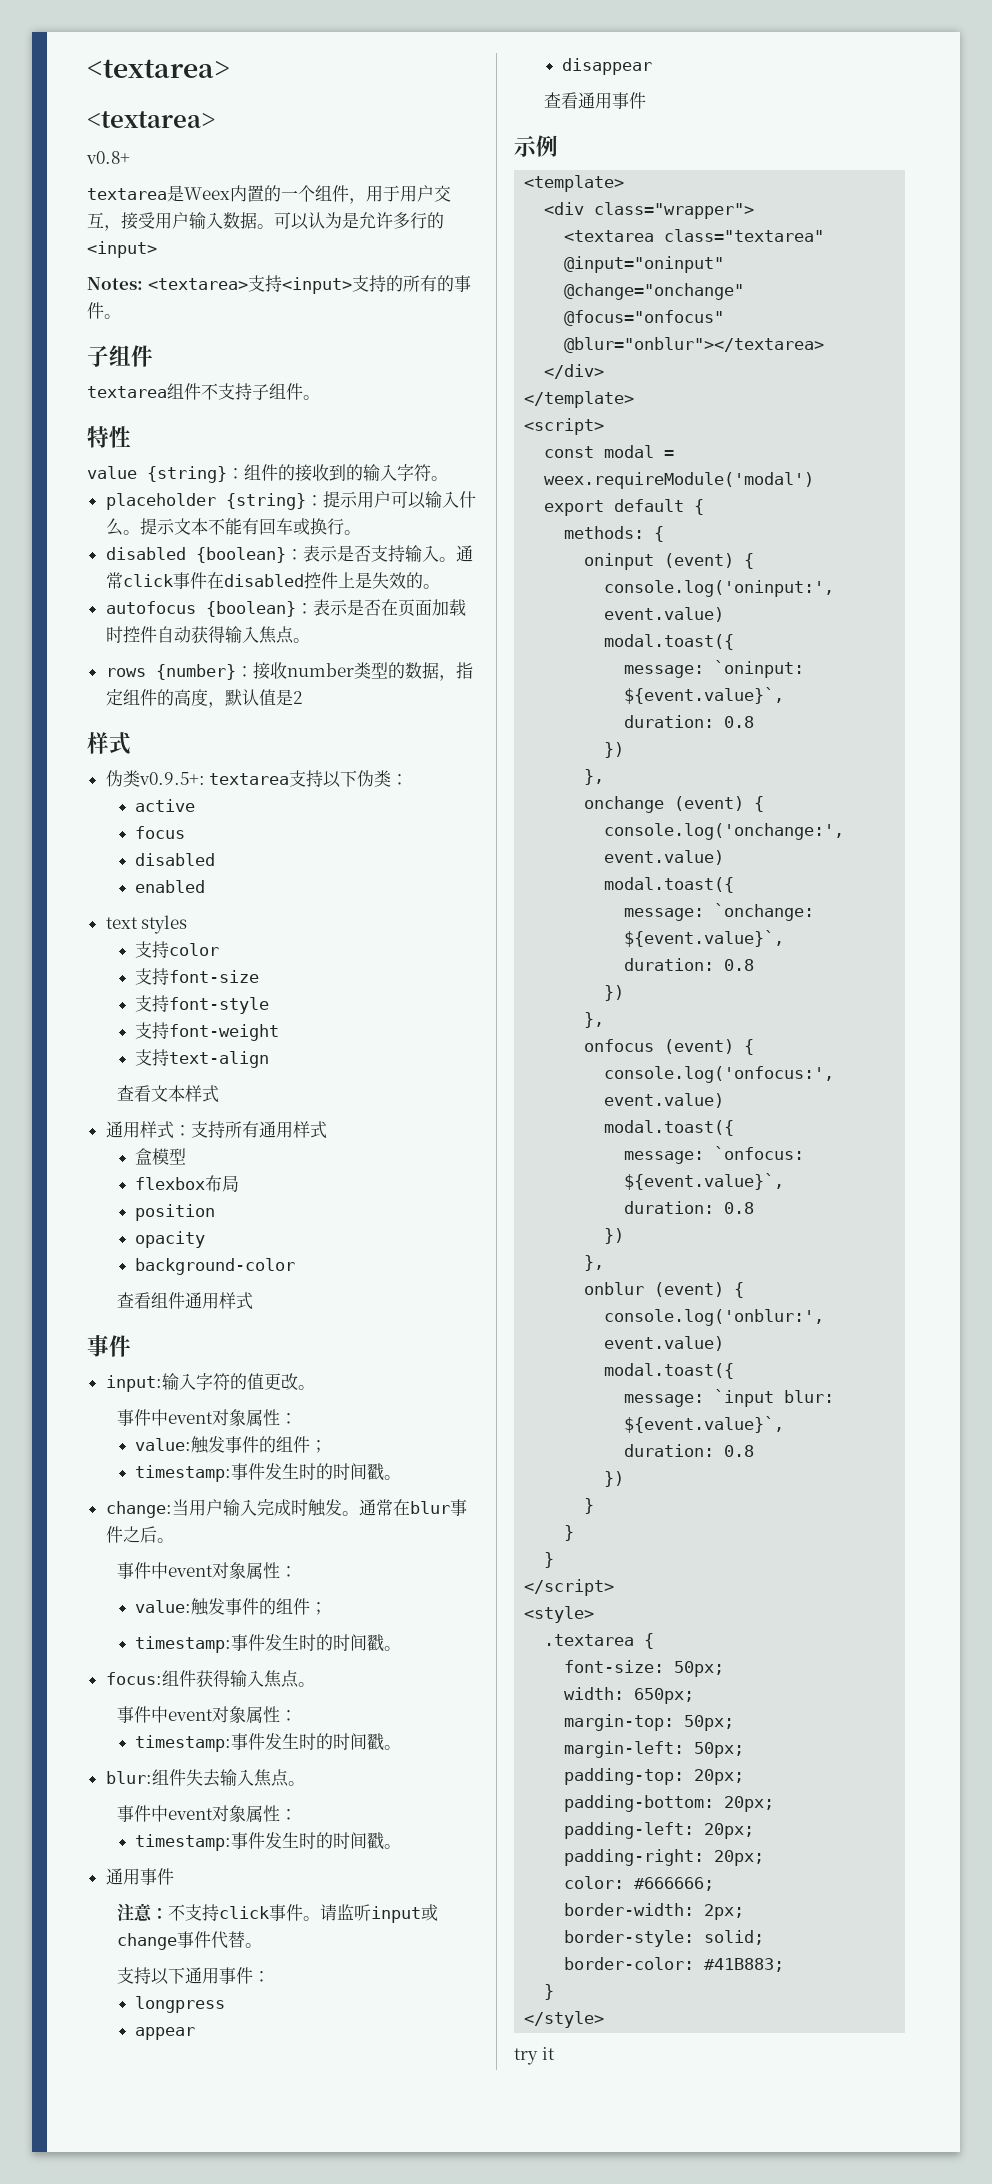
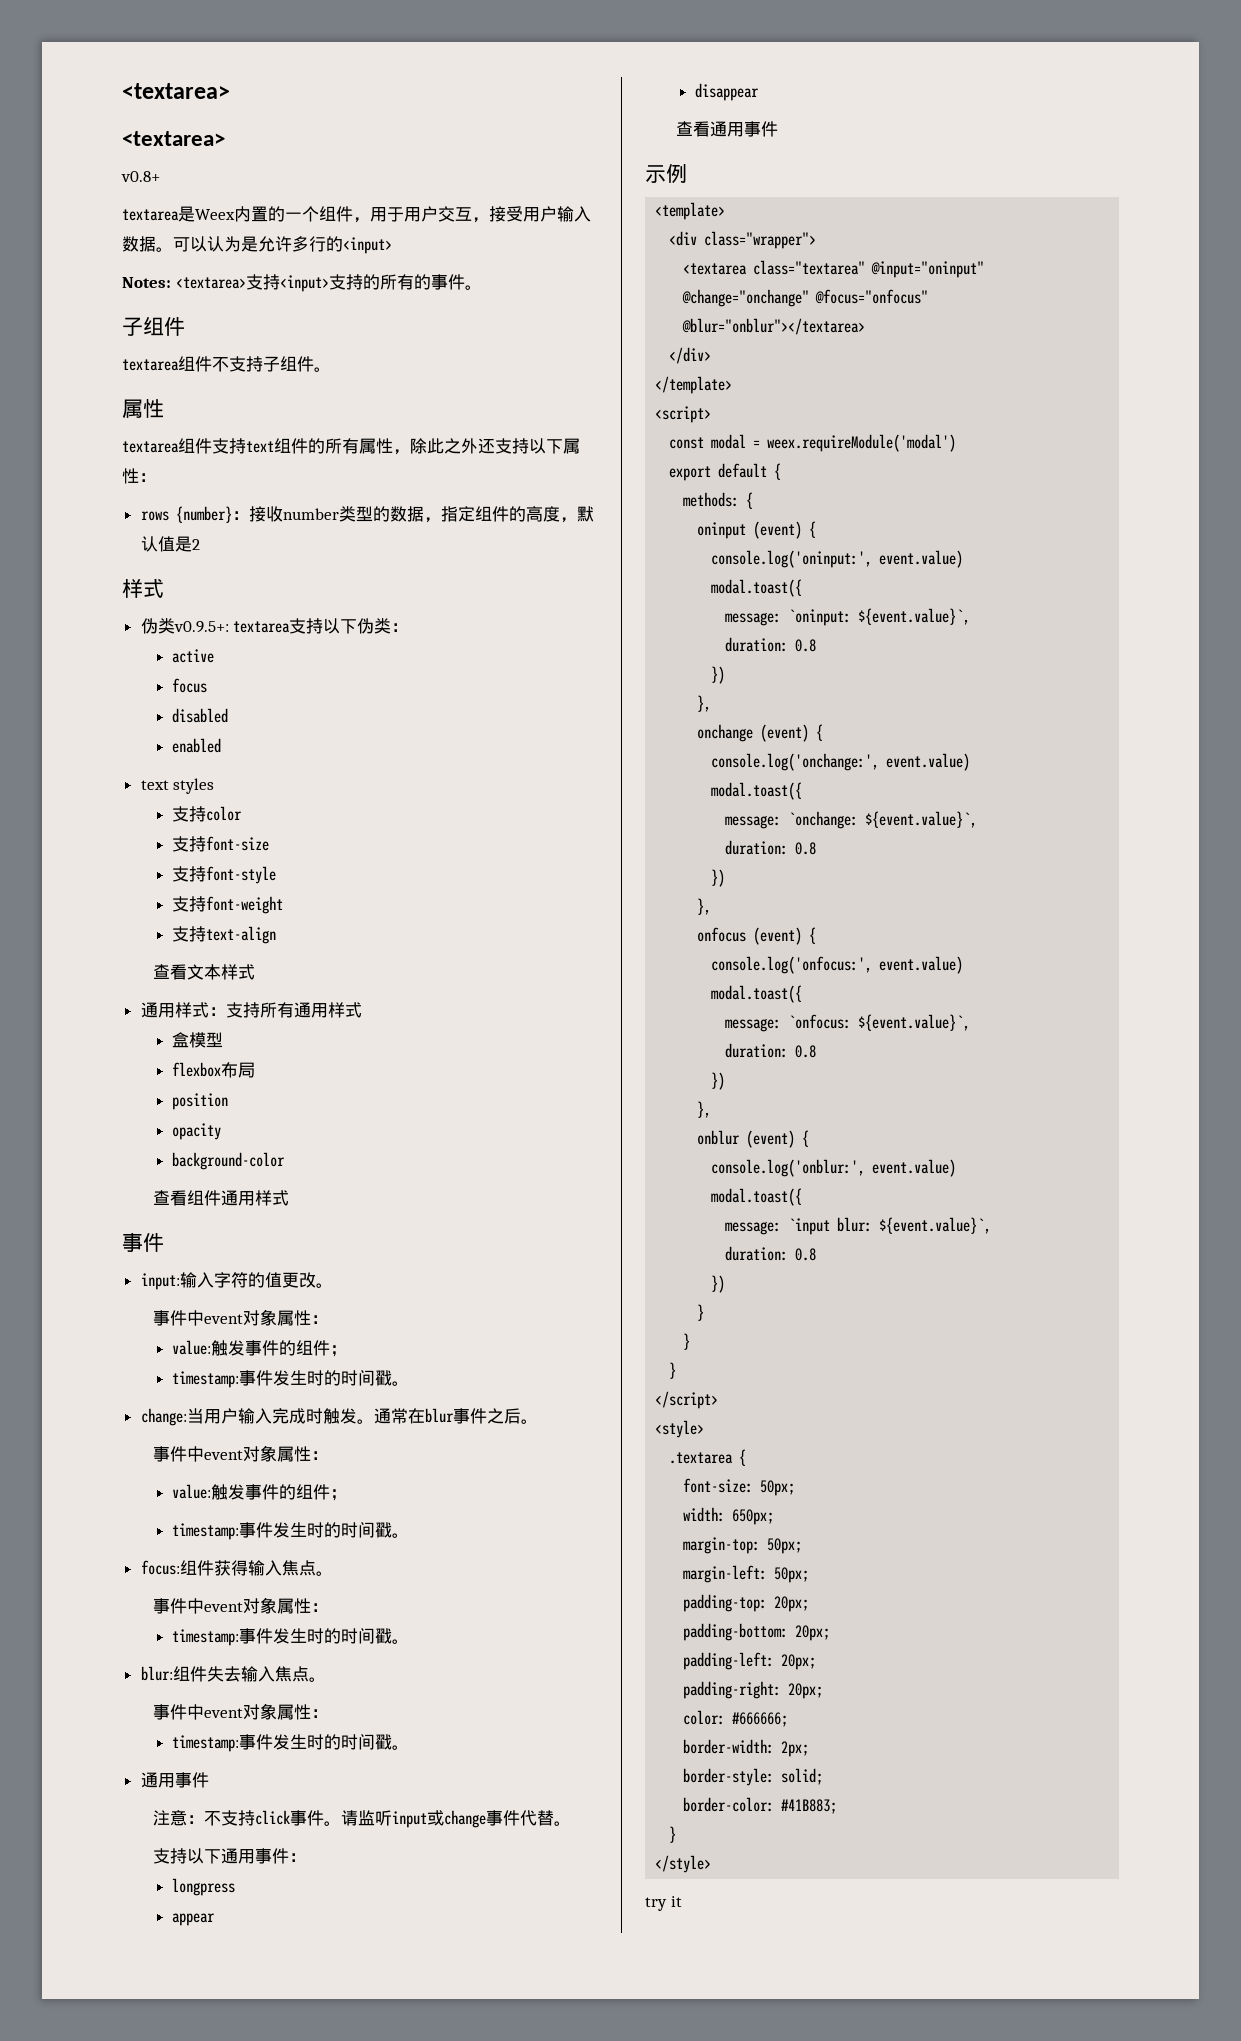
[87,426,109,448] 特 -> [122,399,143,418] 属
[87,464,448,483] [105,491,476,510] [105,518,361,536] [105,545,473,563] [105,572,440,589] [105,599,466,617] [105,626,310,644] value {string}：组件的接收到的输入字符。 // placeholder {string}：提示用户可以输入什么。提示文本不能有回车或换行。 // disabled {boolean}：表示是否支持输入。通常click事件在disabled控件上是失效的。 // autofocus {boolean}：表示是否在页面加载时控件自动获得输入焦点。 -> [122,438,580,455] [122,468,156,484] textarea组件支持text组件的所有属性，除此之外还支持以下属性：

